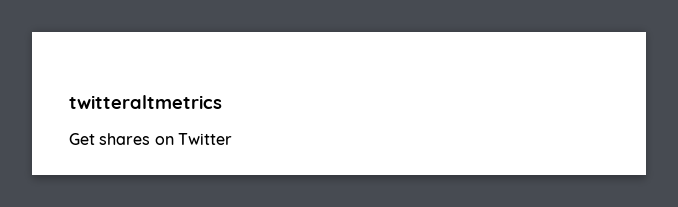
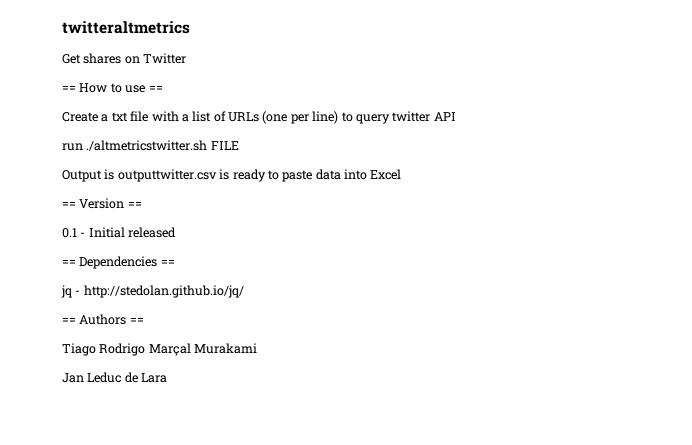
(232, 139) none -> [62,83,163,93] [62,111,456,124] [62,140,239,151] [62,169,402,182] [62,198,142,209] [62,227,177,238] [62,256,175,269] [61,285,244,298] [62,314,144,325] [62,343,258,356] [62,372,168,383] // == How to use == // Create a txt file with a list of URLs (one per line) to query twitter API // run ./altmetricstwitter.sh FILE // Output is outputtwitter.csv is ready to paste data into Excel // == Version == // 0.1 - Initial released // == Dependencies == // jq - http://stedolan.github.io/jq/ // == Authors == // Tiago Rodrigo Marçal Murakami // Jan Leduc de Lara

